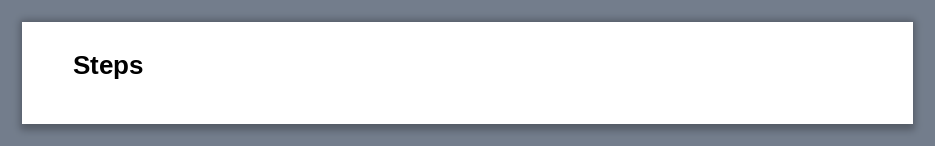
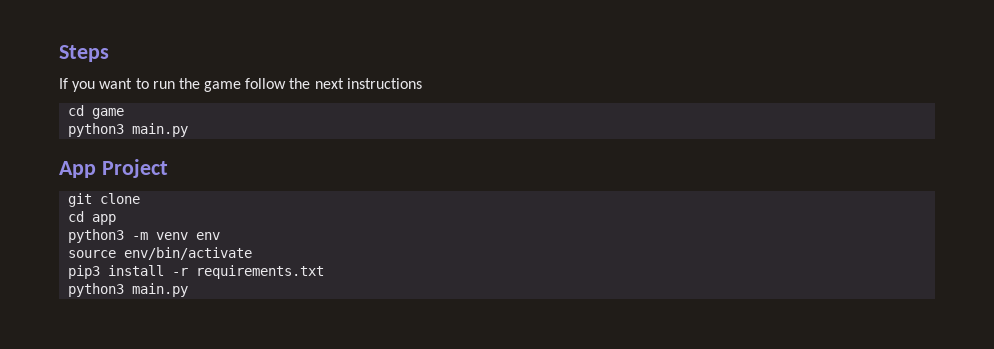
(143, 67) none -> [59,78,422,92] [68,105,125,119] [68,123,189,137] [59,159,168,178] [68,193,141,207] [68,211,117,225] [68,229,221,243] [68,247,253,260] [68,265,325,279] [68,283,189,297] // If you want to run the game follow the next instructions // cd game // python3 main.py // App Project // git clone // cd app // python3 -m venv env // source env/bin/activate // pip3 install -r requirements.txt // python3 main.py

